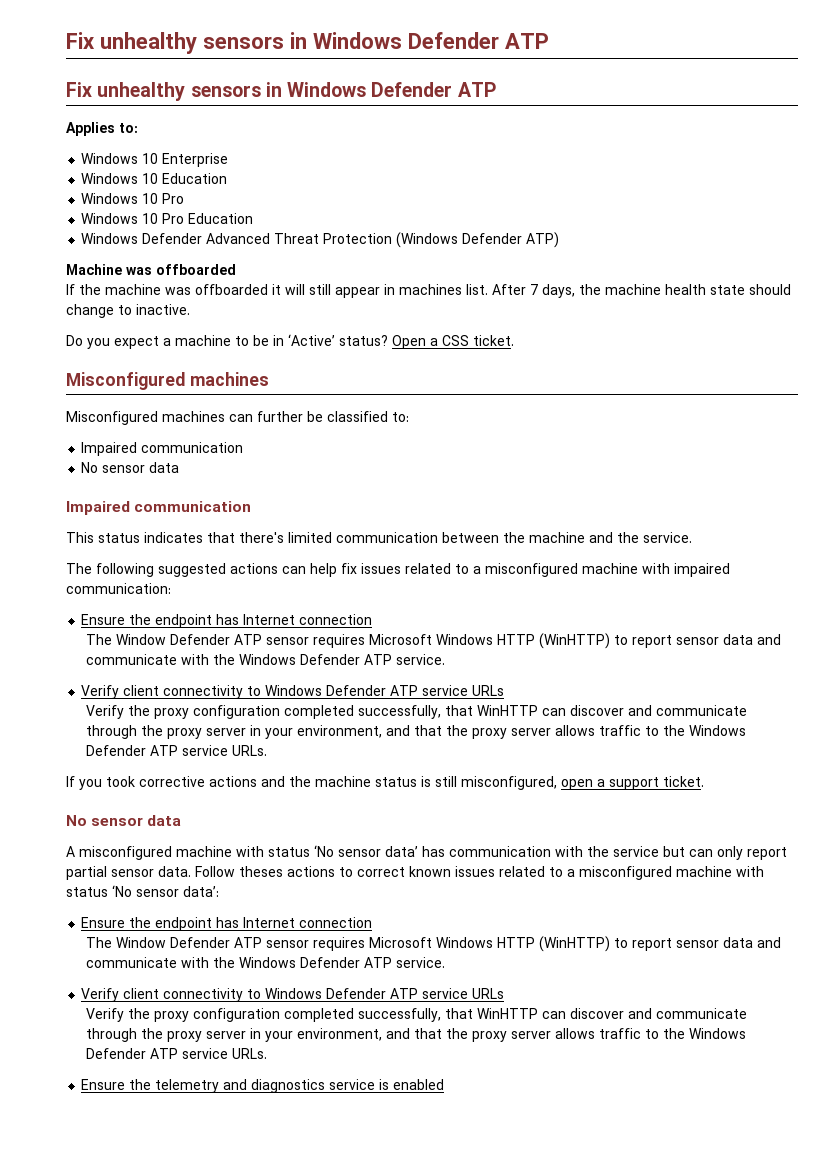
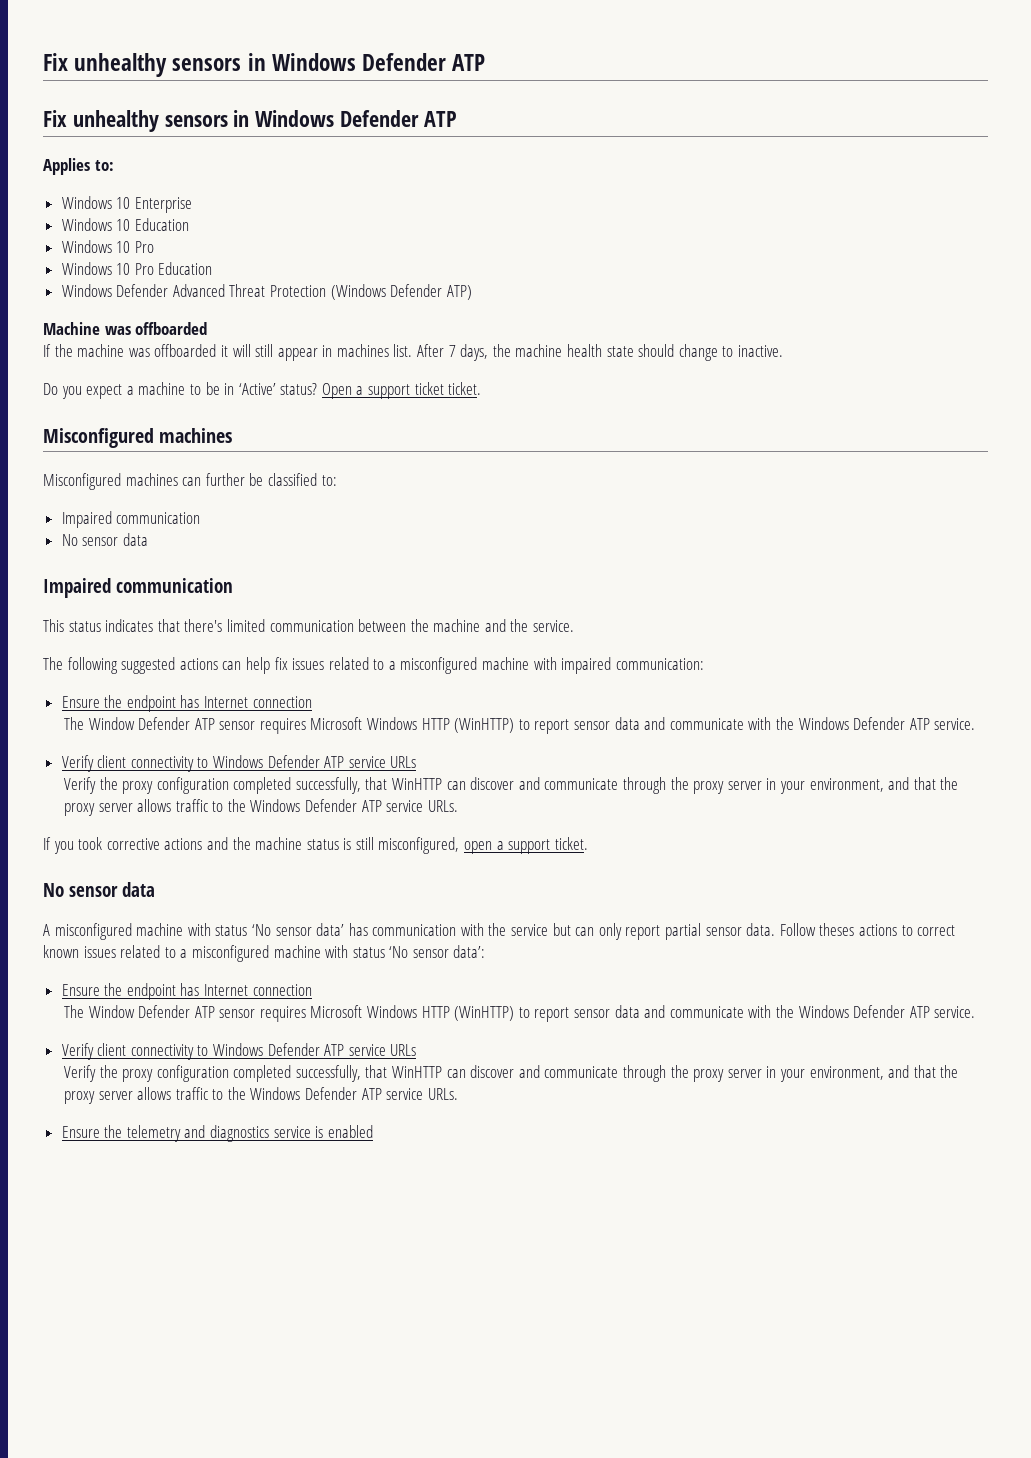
[442,335,469,346] CSS -> [368,382,444,399] support ticket

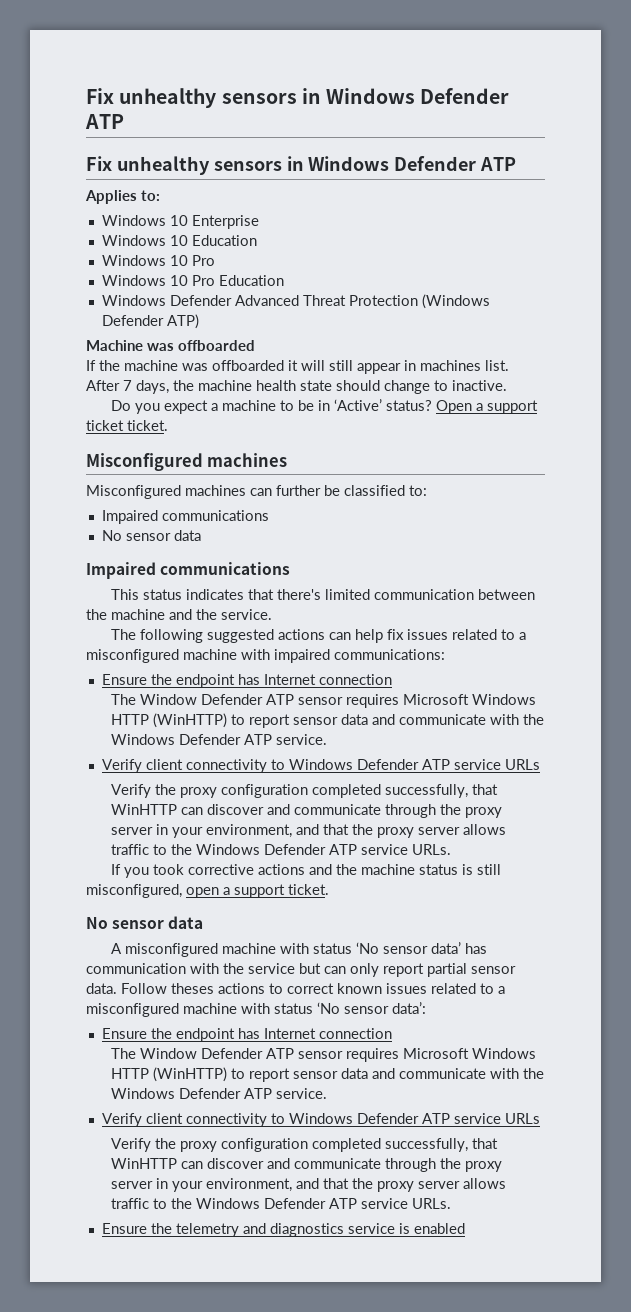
[116,512,201,524] communication -> [161,510,269,521] communications
[116,578,233,593] communication -> [160,562,291,575] communications
[615,658,704,670] communication: -> [334,649,445,660] communications:

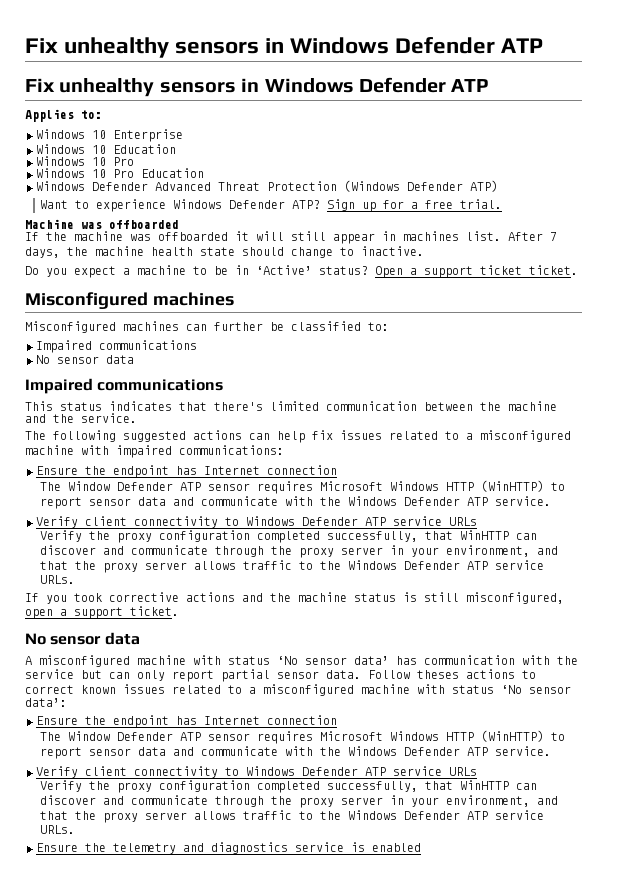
(199, 321) none -> [40,199,503,212] // Want to experience Windows Defender ATP? Sign up for a free trial.

